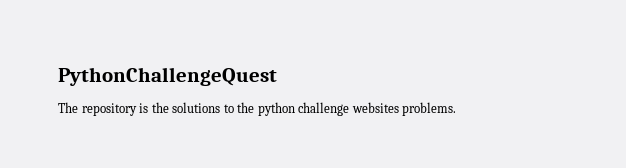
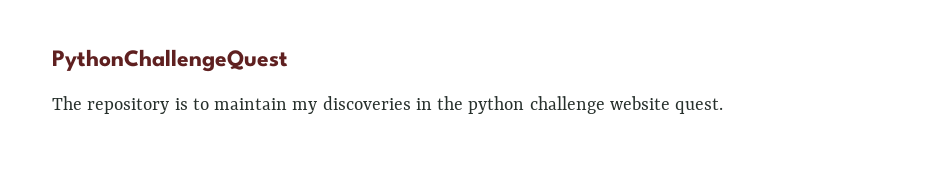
[151,102,234,113] the solutions to -> [192,96,432,114] to maintain my discoveries in
[351,102,457,116] websites problems. -> [609,96,724,114] website quest.

